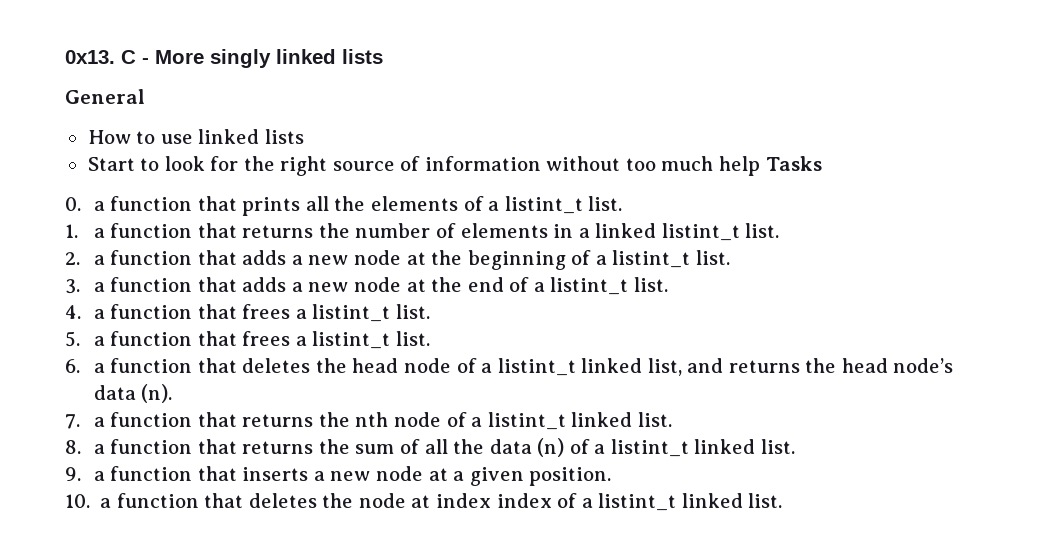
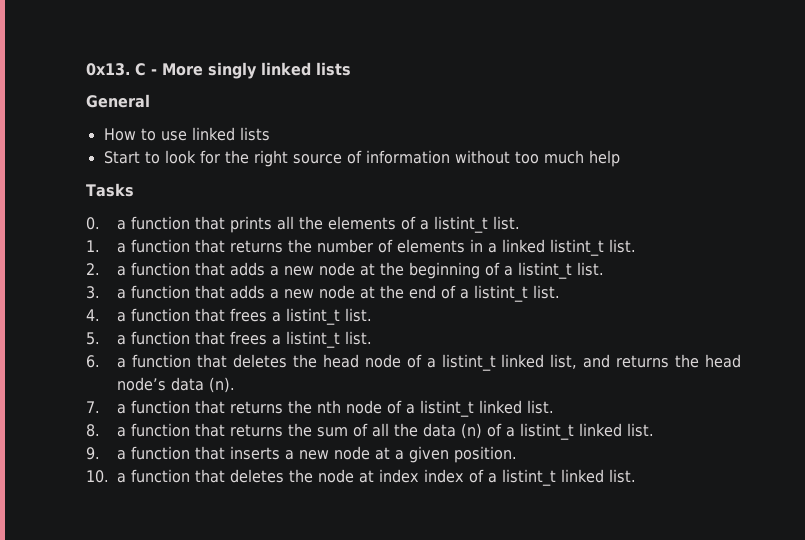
(760, 166) none -> (620, 158) //

